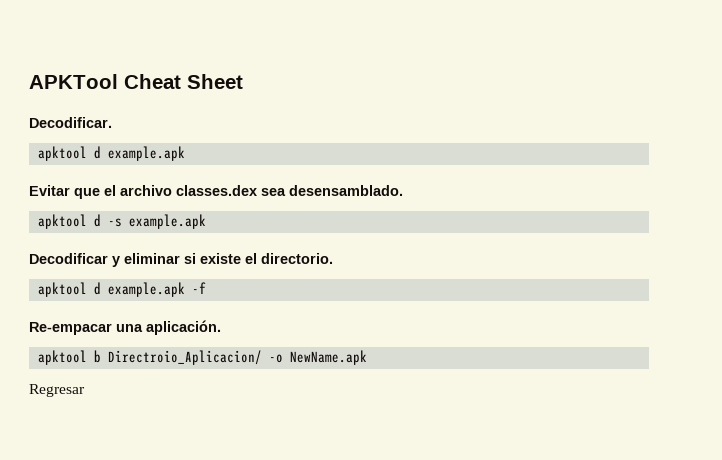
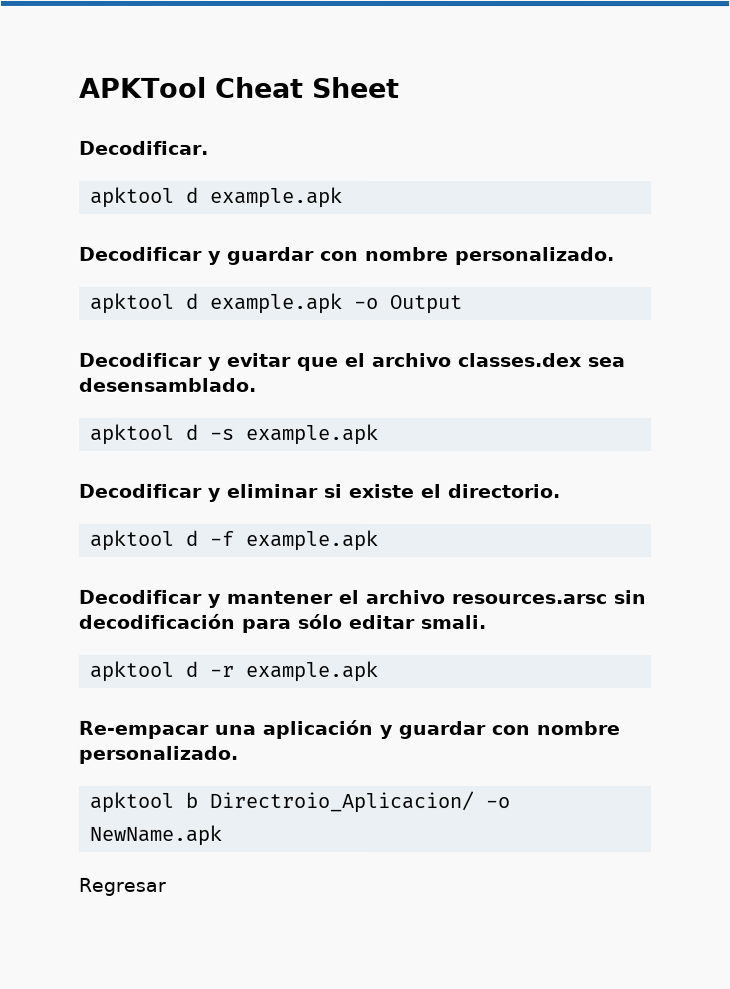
[29,185,70,196] Evitar -> [79,246,615,266] [90,292,464,315] [79,352,292,371] Decodificar y guardar con nombre personalizado. // apktool d example.apk -o Output // Decodificar y evitar
[108,282,207,297] [29,320,221,335] example.apk -f // Re-empacar una aplicación. -> [209,529,379,552] [78,589,646,608] [78,613,486,633] [89,660,379,683] [78,719,620,740] [78,745,238,764] -f example.apk // Decodificar y mantener el archivo resources.arsc sin decodificación para sólo editar smali. // apktool d -r example.apk // Re-empacar una aplicación y guardar con nombre personalizado.

